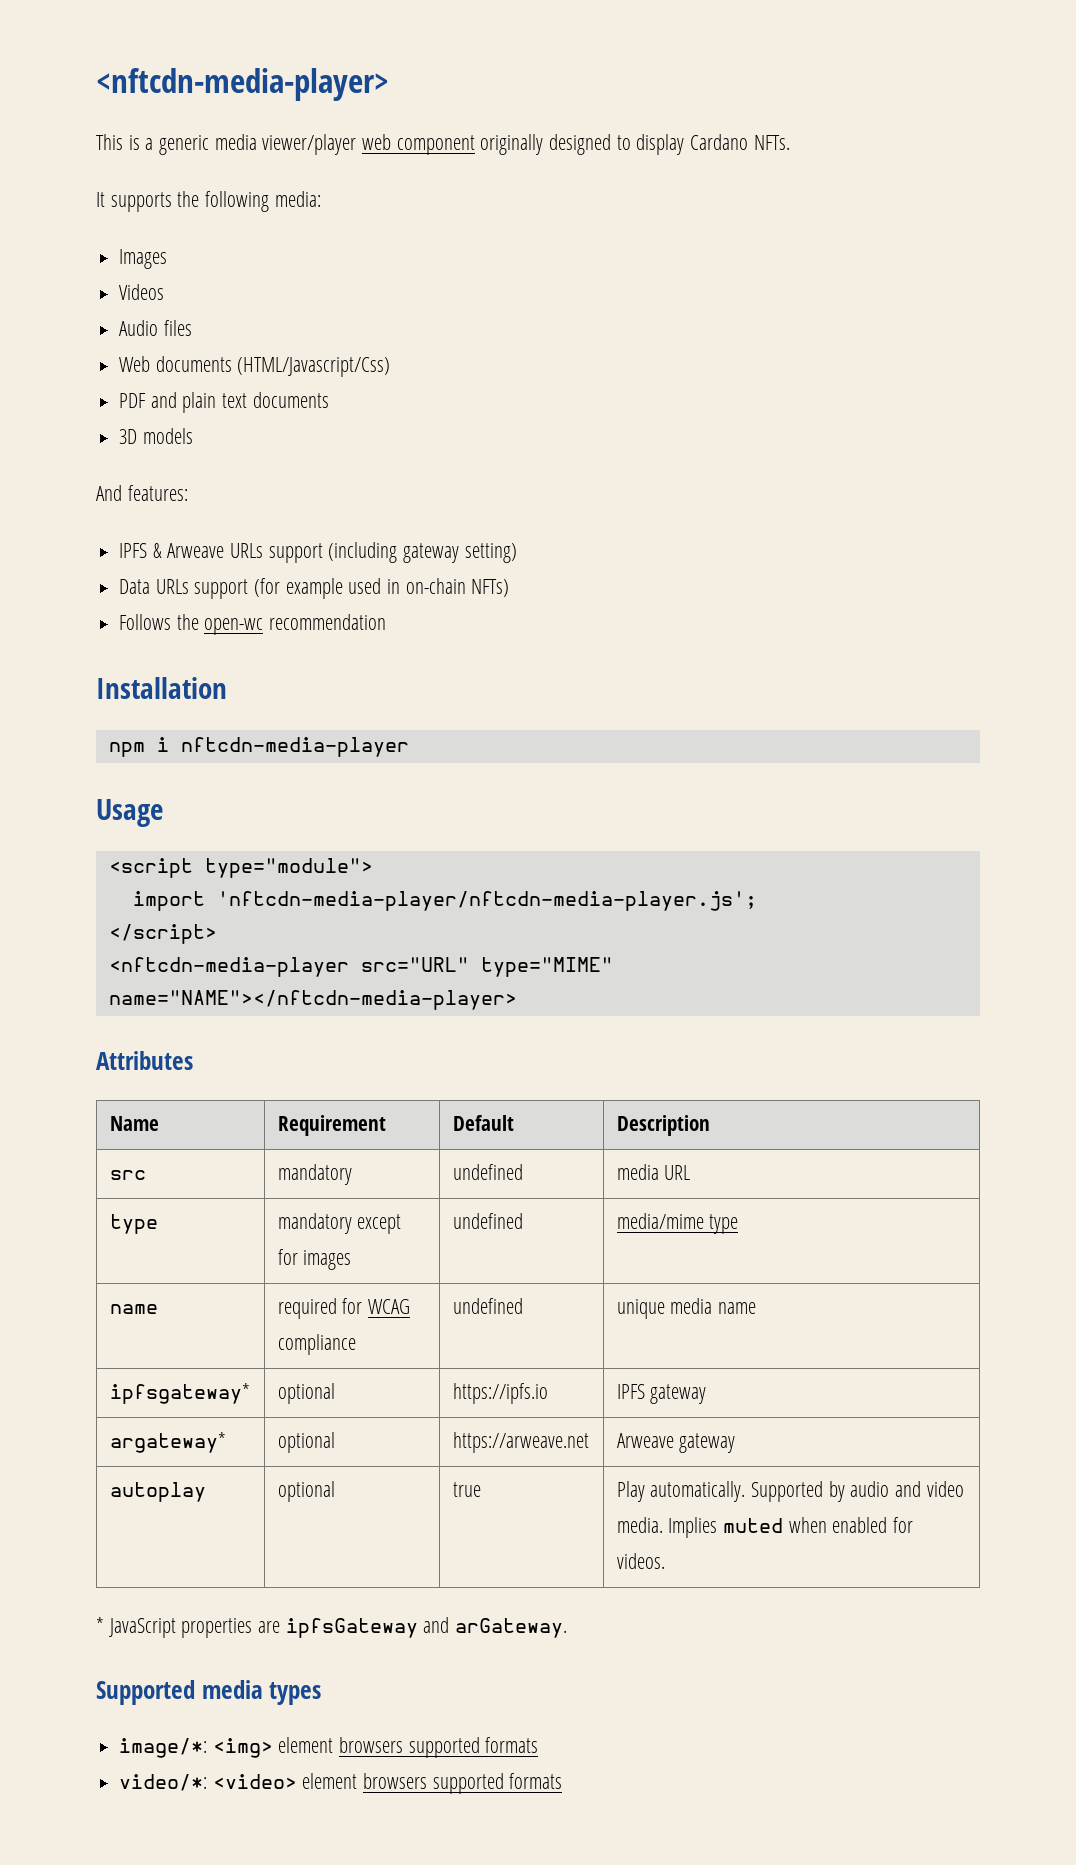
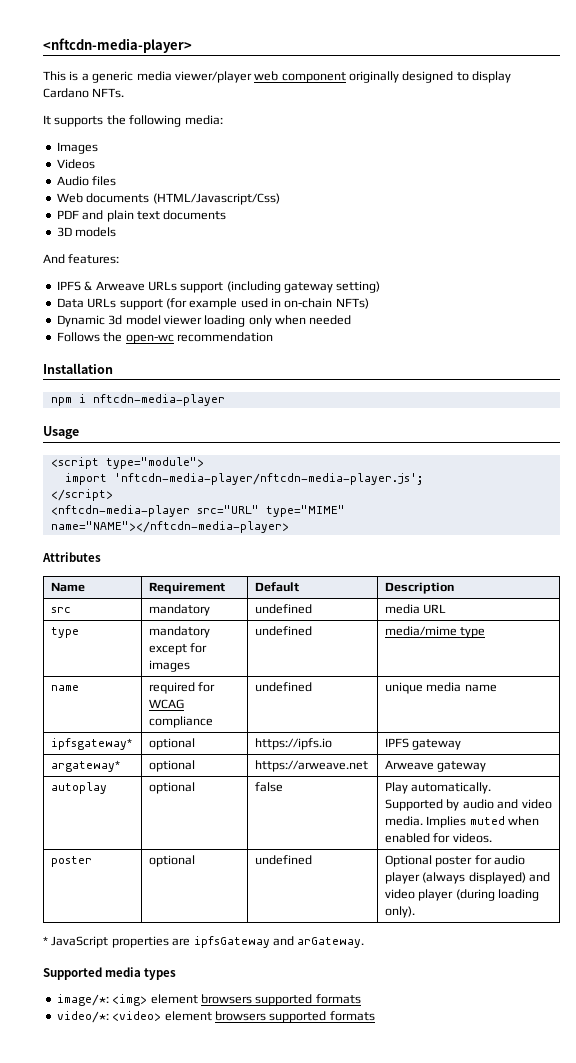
(510, 588) none -> [56,315,352,327] // Dynamic 3d model viewer loading only when needed
[452,1482,481,1497] true -> [255,782,284,792] false
(665, 1561) none -> [51,856,93,867] [149,855,196,867] [255,855,313,865] [385,855,526,867] [385,872,551,884] [385,889,540,901] [385,906,416,918] // poster | optional | undefined | Optional poster for audio player (always displayed) and video player (during loading only).

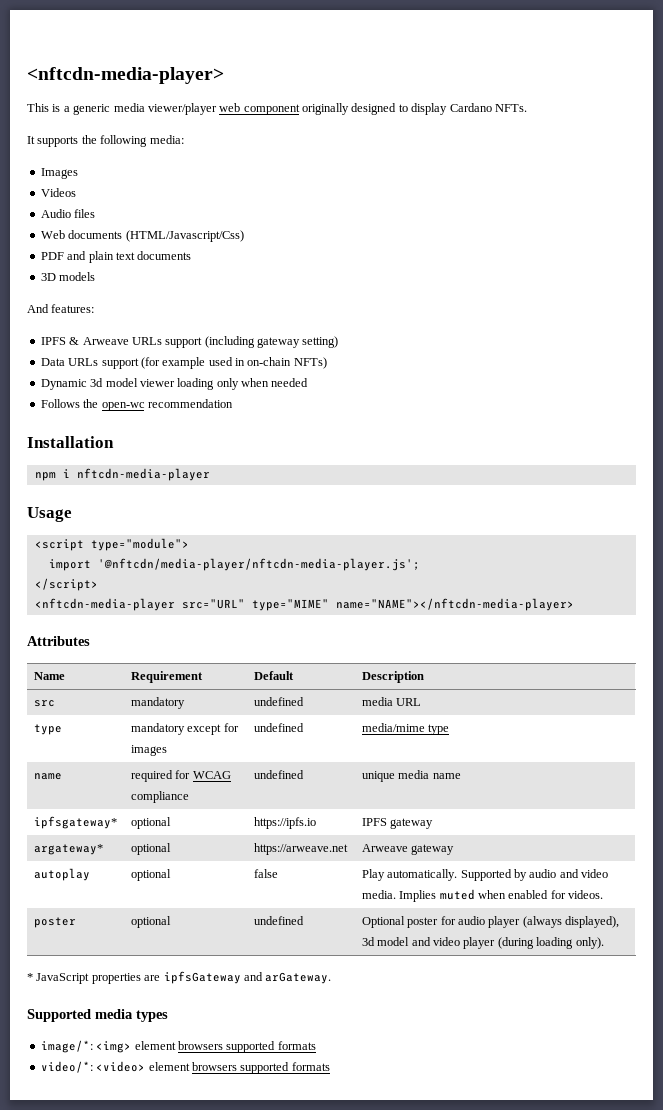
[113,473,423,485] 'nftcdn-media-player/nftcdn-media-player.js'; -> [97,558,420,571] '@nftcdn/media-player/nftcdn-media-player.js';
[468,872,526,884] displayed) -> [565,916,620,928] [361,937,410,946] displayed), 3d model

